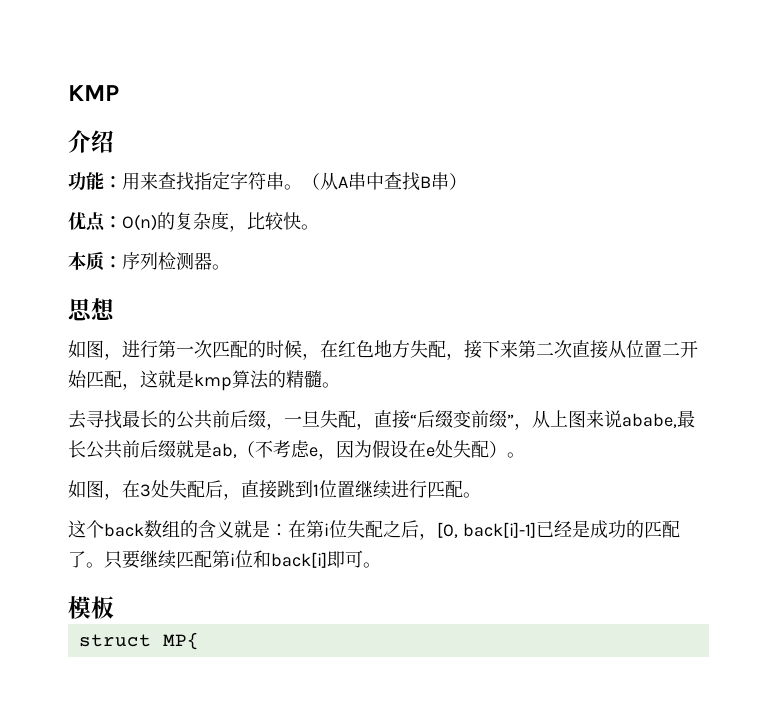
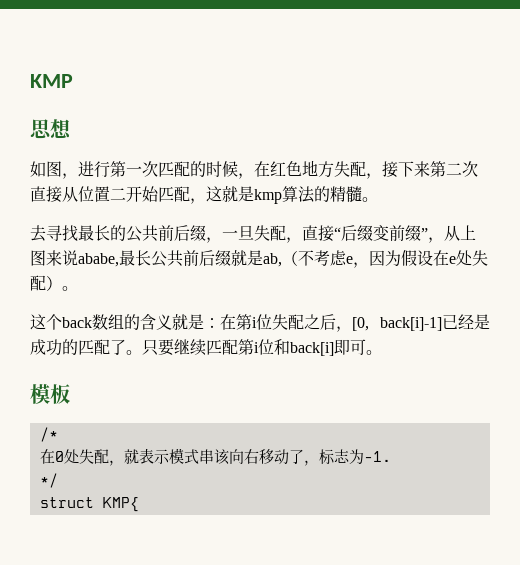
[68,130,114,153] [68,171,467,191] [68,212,319,232] [68,251,230,271] // 介绍 // 功能：用来查找指定字符串。（从A串中查找B串） // 优点：O(n)的复杂度，比较快。 // 本质：序列检测器。 -> (73, 81) none
[68,480,481,500] // 如图，在3处失配后，直接跳到1位置继续进行匹配。 -> (78, 288) none
(114, 607) none -> [39,427,58,442] [39,448,391,466] [39,473,58,488] // /* // 在0处失配，就表示模式串该向右移动了，标志为-1. // */
[162,632,199,650] MP{ -> [102,497,139,512] KMP{

